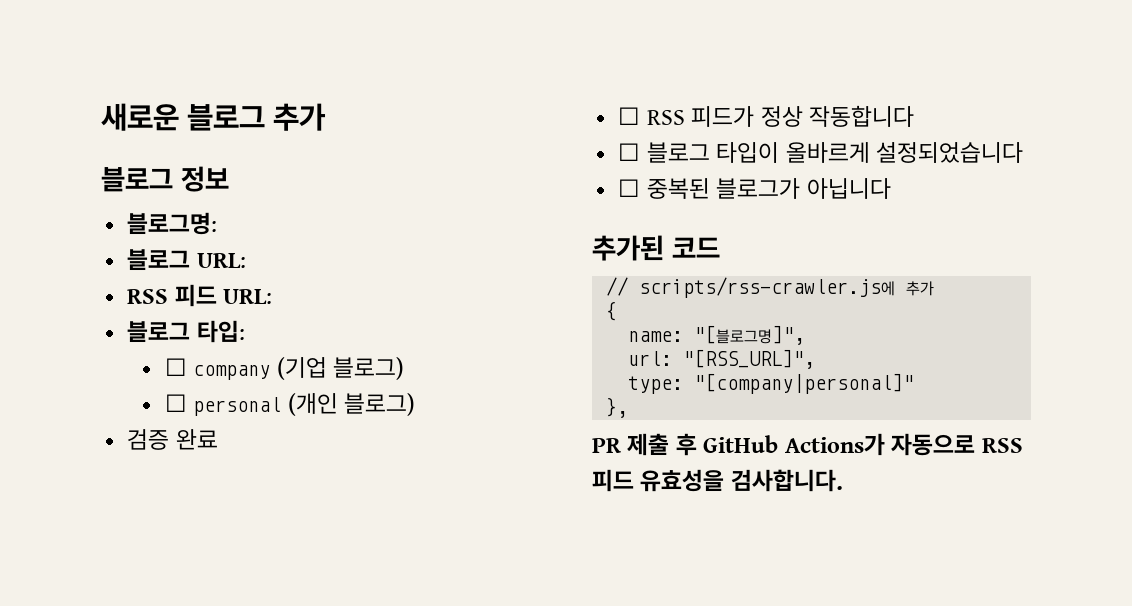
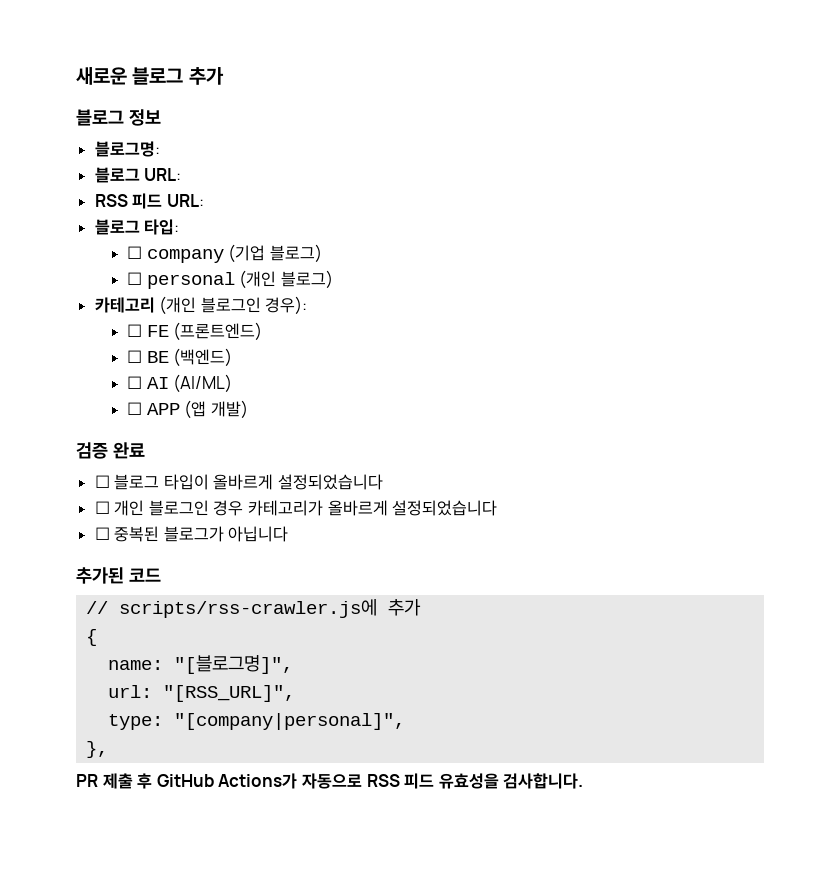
[127,429,218,450] [618,105,915,127] [618,142,780,163] 검증 완료 // ☐ RSS 피드가 정상 작동합니다 // ☐ 블로그 타입이 -> [94,296,308,315] [126,322,263,341] [126,348,233,367] [126,374,233,393] [126,400,248,419] [76,442,145,459] [94,474,384,490] [94,500,324,516] 카테고리 (개인 블로그인 경우): // ☐ FE (프론트엔드) // ☐ BE (백엔드) // ☐ AI (AI/ML) // ☐ APP (앱 개발) // 검증 완료 // ☐ 블로그 타입이 올바르게 설정되었습니다 // ☐ 개인 블로그인 경우 카테고리가
[694,373,915,394] "[company|personal]" -> [174,713,406,730] "[company|personal]",

